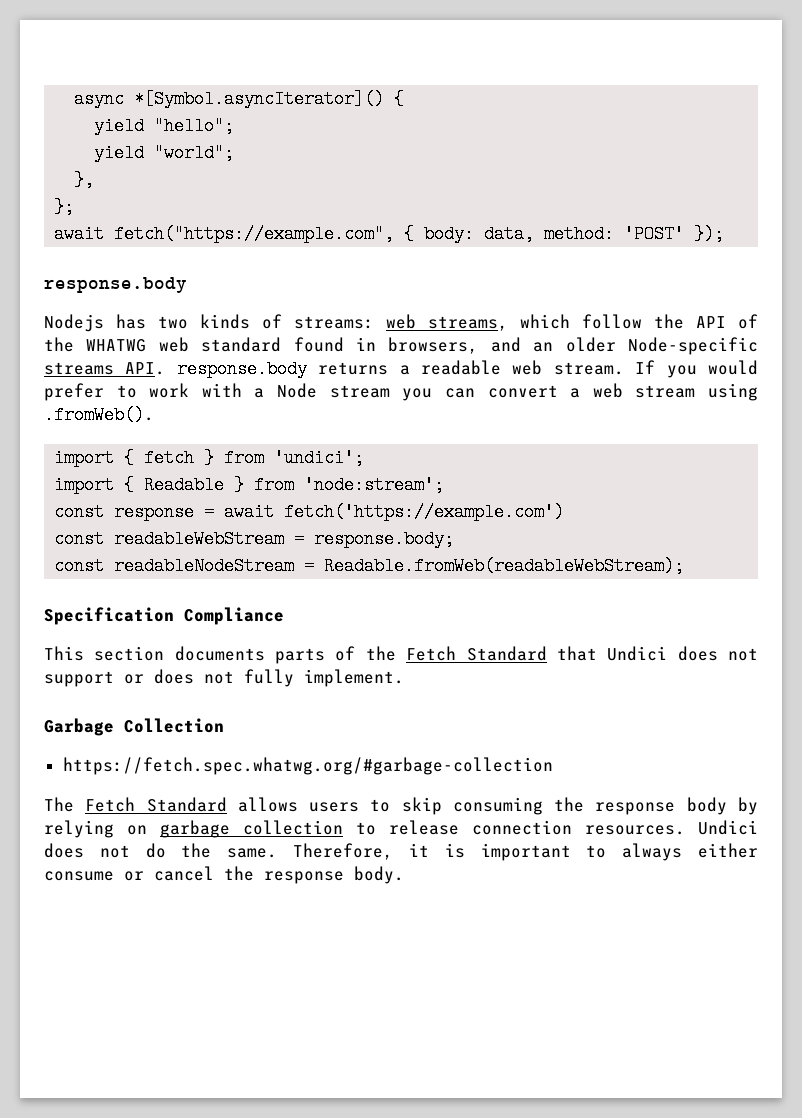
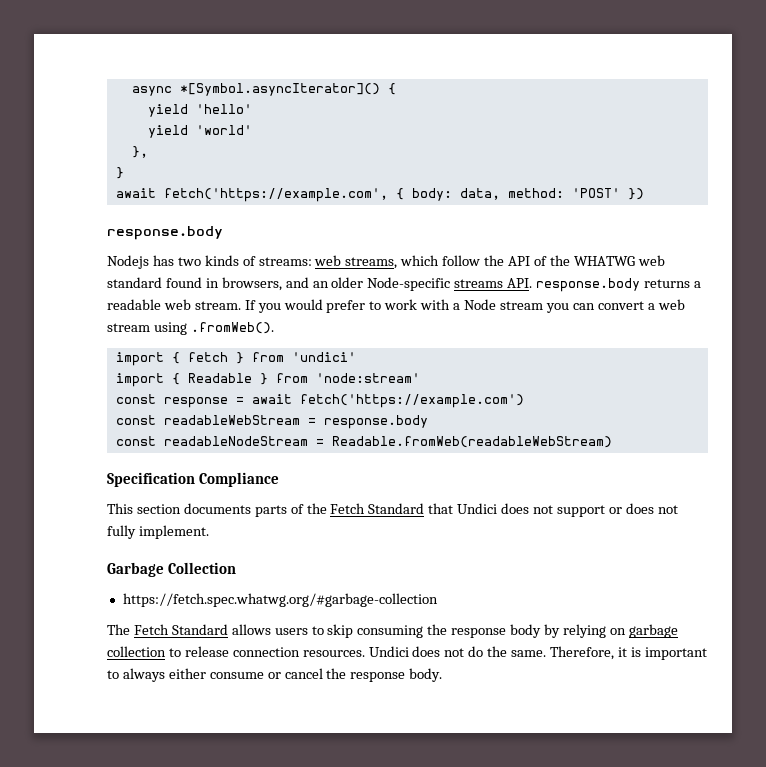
[154,117,235,135] [94,144,235,162] "hello"; // yield "world"; -> [195,104,252,114] [147,125,252,138] 'hello' // yield 'world'
[54,198,75,216] [54,225,395,243] }; // await fetch("https://example.com", -> [115,167,124,179] [115,188,388,202] } // await fetch('https://example.com',
[694,225,725,243] }); -> [627,188,644,200] })
[274,449,365,467] 'undici'; -> [291,352,356,362] 'undici'
[304,476,445,494] 'node:stream'; -> [315,373,420,383] 'node:stream'
[314,530,455,548] response.body; -> [323,415,428,429] response.body
[324,557,685,575] Readable.fromWeb(readableWebStream); -> [331,436,612,448] Readable.fromWeb(readableWebStream)

